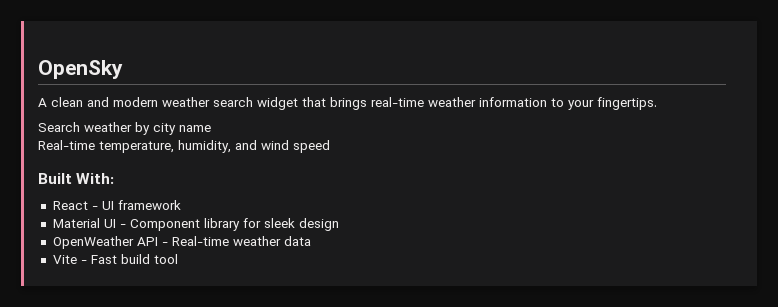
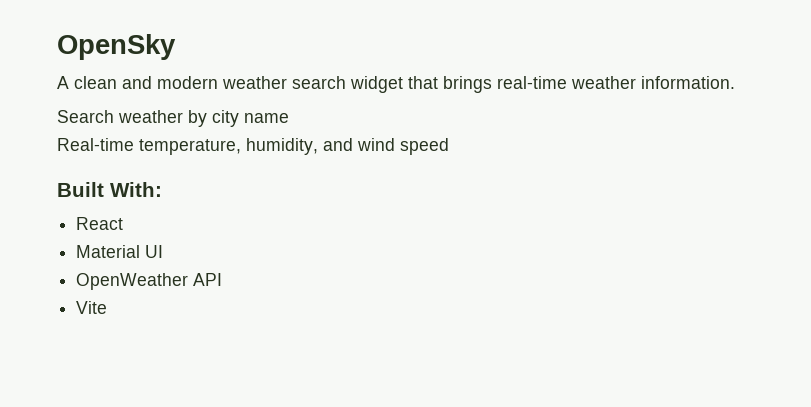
[479,97,657,110] information to your fingertips. -> [641,76,735,89] information.
[91,200,181,210] - UI framework -> (124, 223) none
[119,218,339,231] [52,236,311,249] [52,254,178,264] - Component library for sleek design // OpenWeather API - Real-time weather data // Vite - Fast build tool -> [76,273,223,290] [76,301,108,314] // OpenWeather API // Vite

